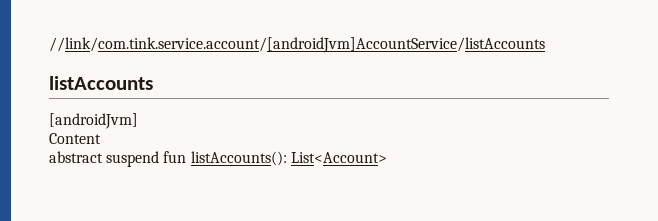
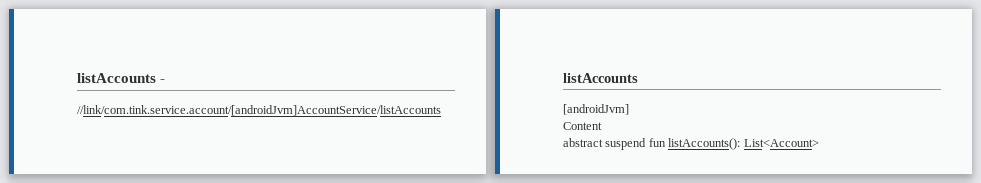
(49, 45) none -> [77,73,166,83] listAccounts - //

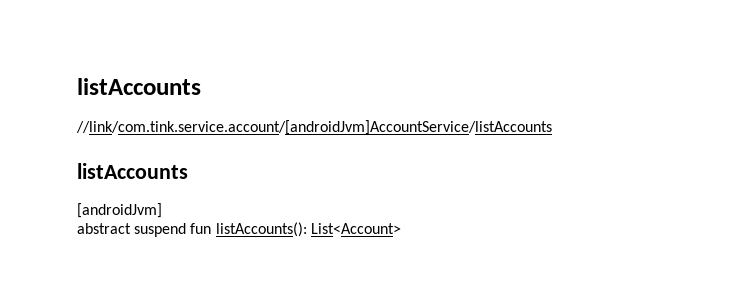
[77,73,166,83] listAccounts - -> [77,78,201,95] listAccounts
[563,122,602,130] // Content -> (162, 210) none

